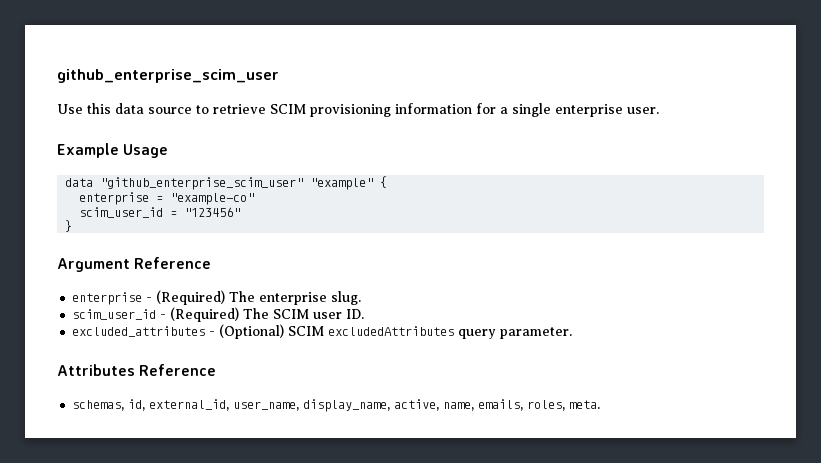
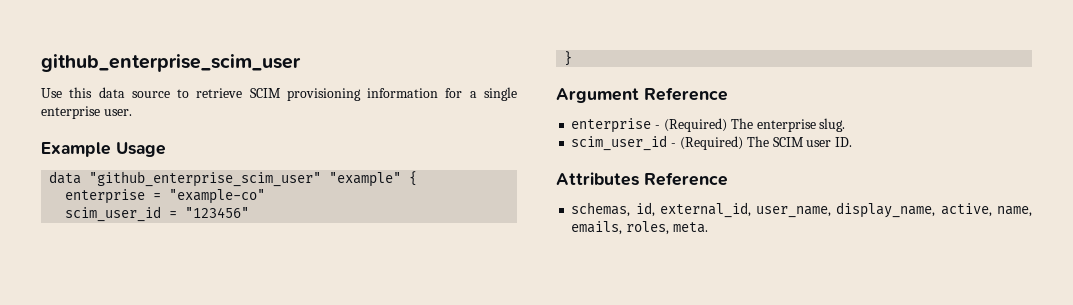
[72,324,573,339] // excluded_attributes - (Optional) SCIM excludedAttributes query parameter. -> (853, 142) none

